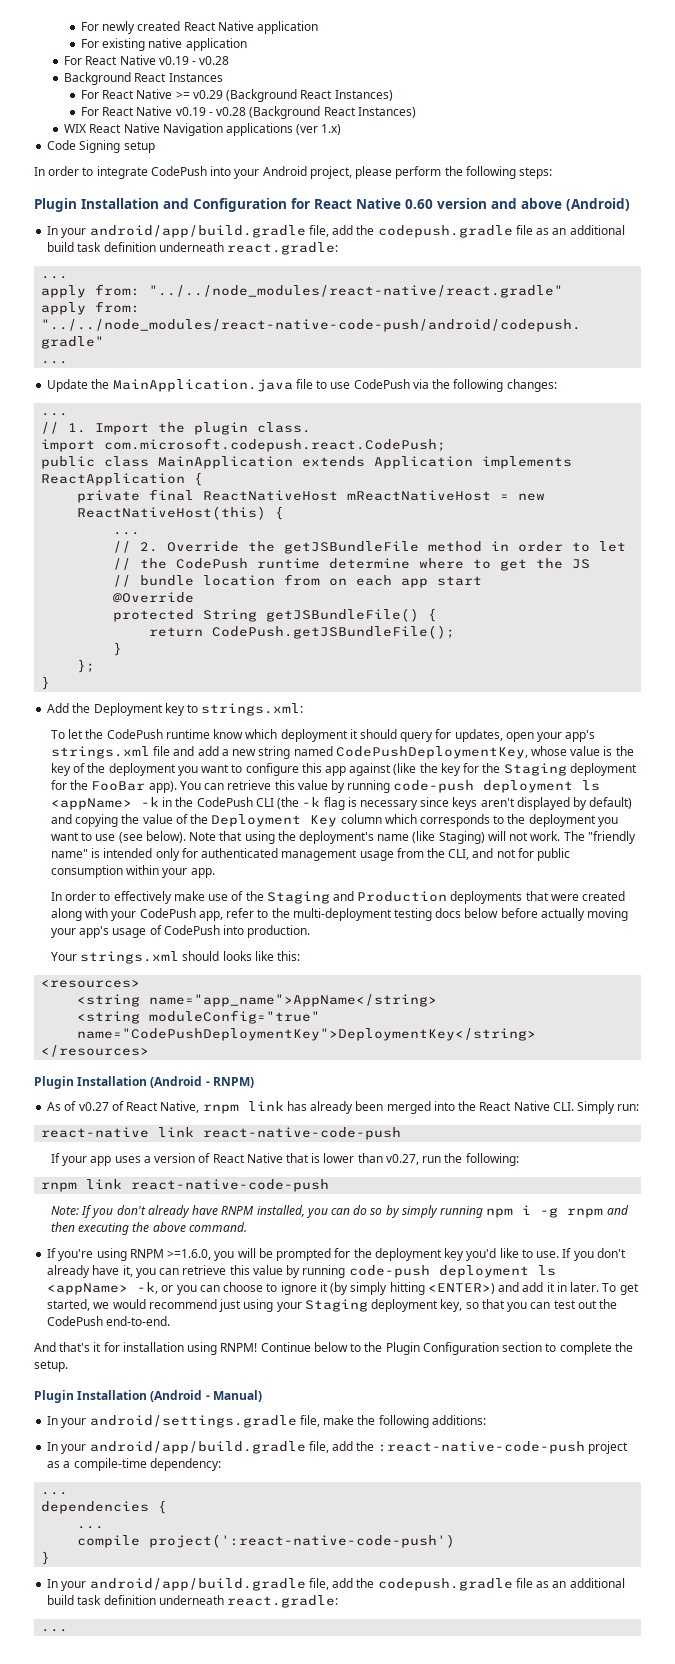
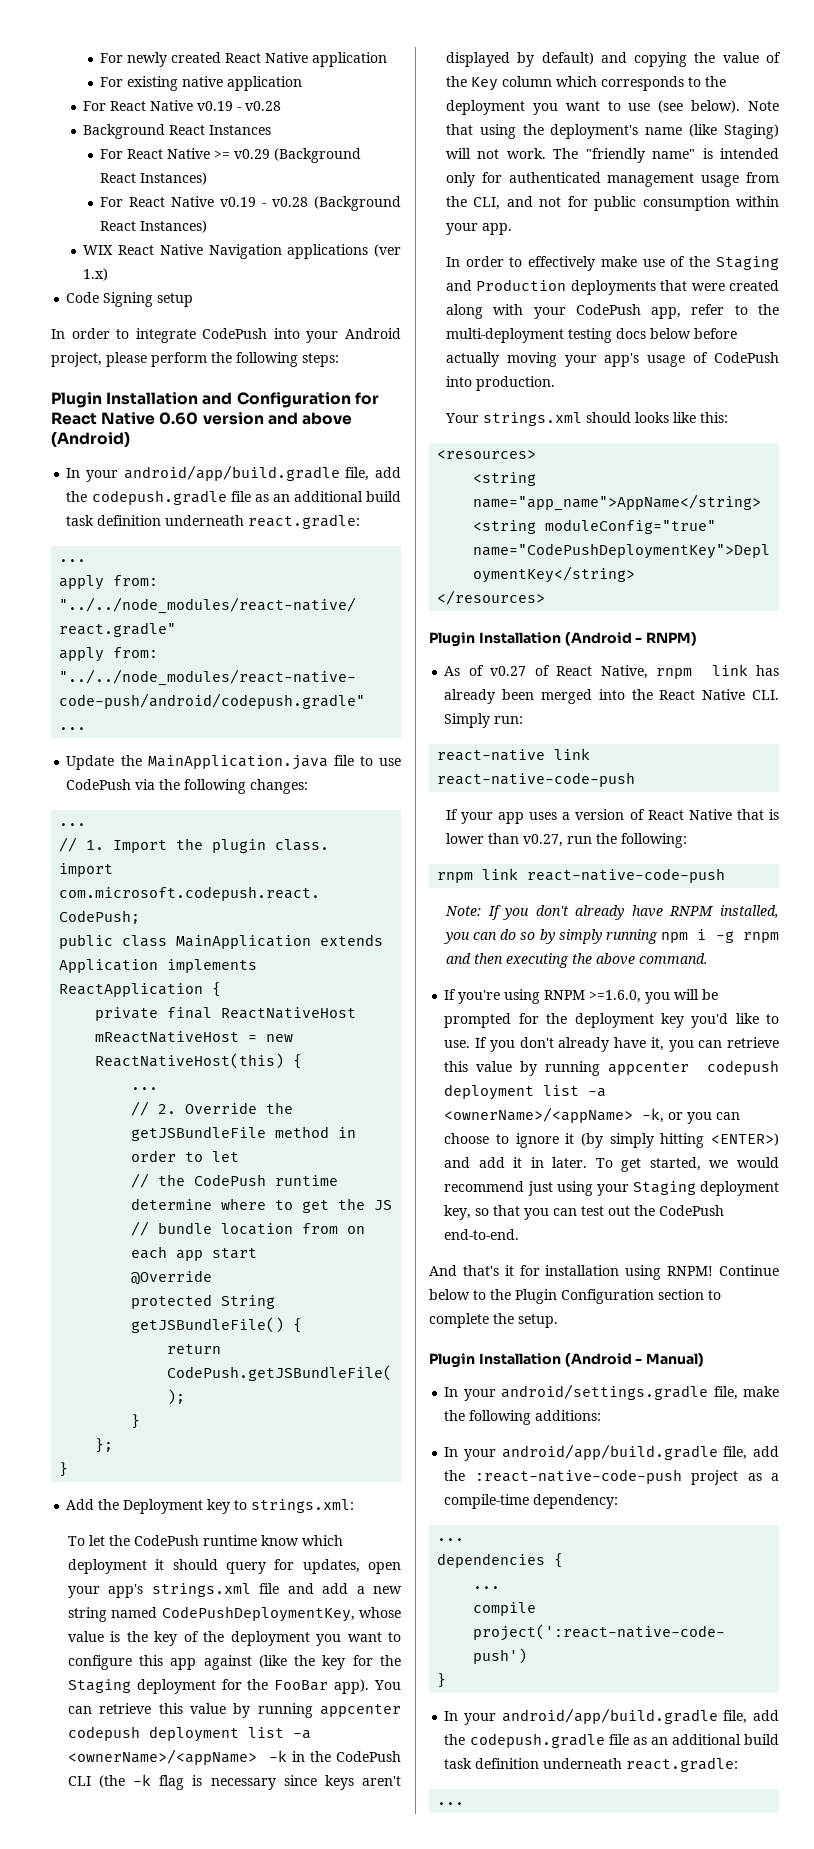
[393,780,601,793] [50,798,132,810] code-push deployment ls <appName> -> [320,1704,401,1717] [67,1726,311,1742] [67,1749,257,1765] appcenter codepush deployment list -a <ownerName>/<appName>
[211,814,302,827] Deployment -> (467, 81) none
[348,1265,556,1278] [47,1283,129,1295] code-push deployment ls <appName> -> [608,1060,779,1075] [444,1084,607,1100] [444,1107,634,1123] appcenter codepush deployment list -a <ownerName>/<appName>

